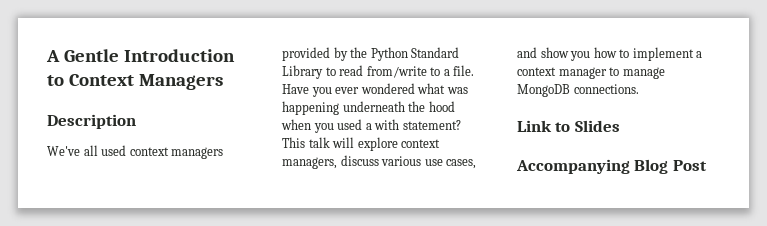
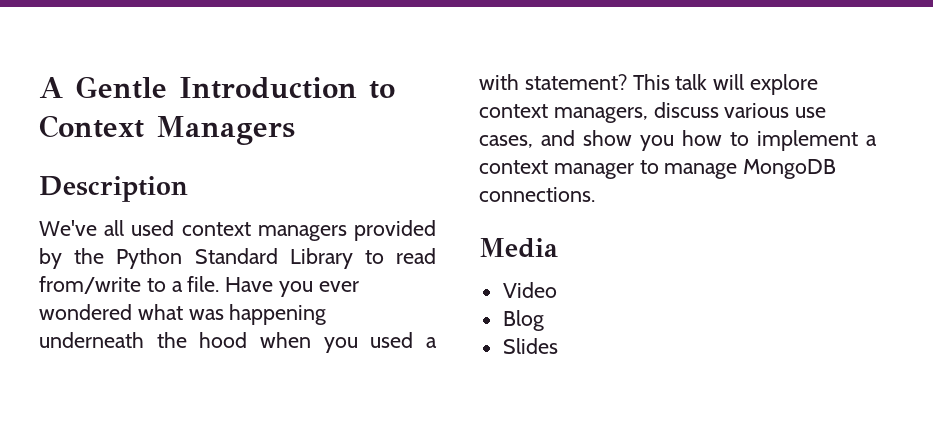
[517,120,620,132] [516,159,707,174] Link to Slides // Accompanying Blog Post -> [479,238,558,258] [502,282,557,298] [502,310,544,331] [502,338,558,354] Media // Video // Blog // Slides

